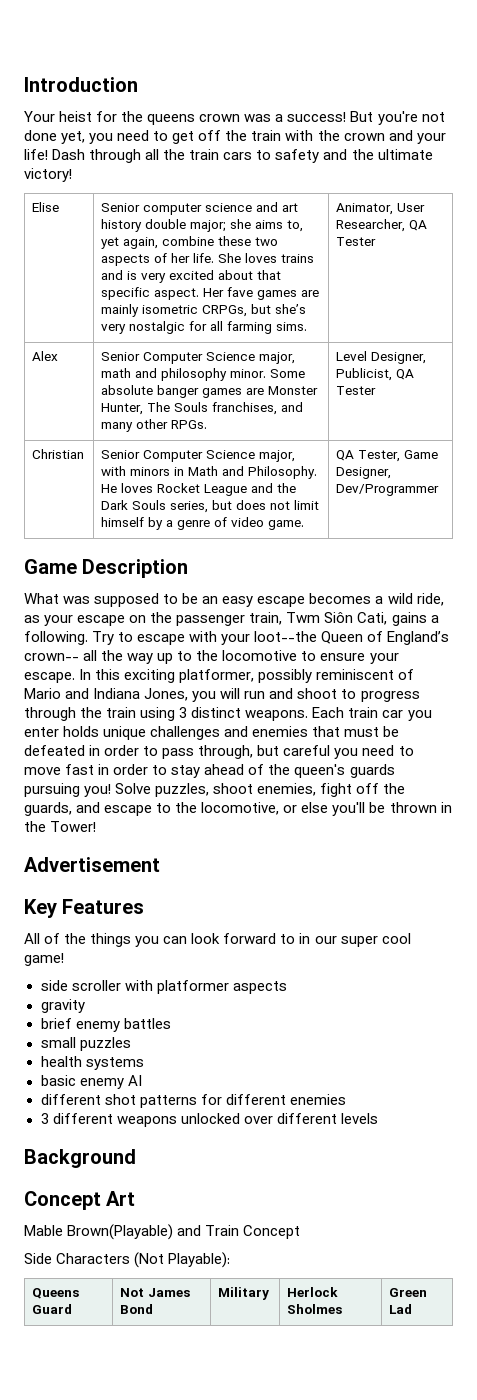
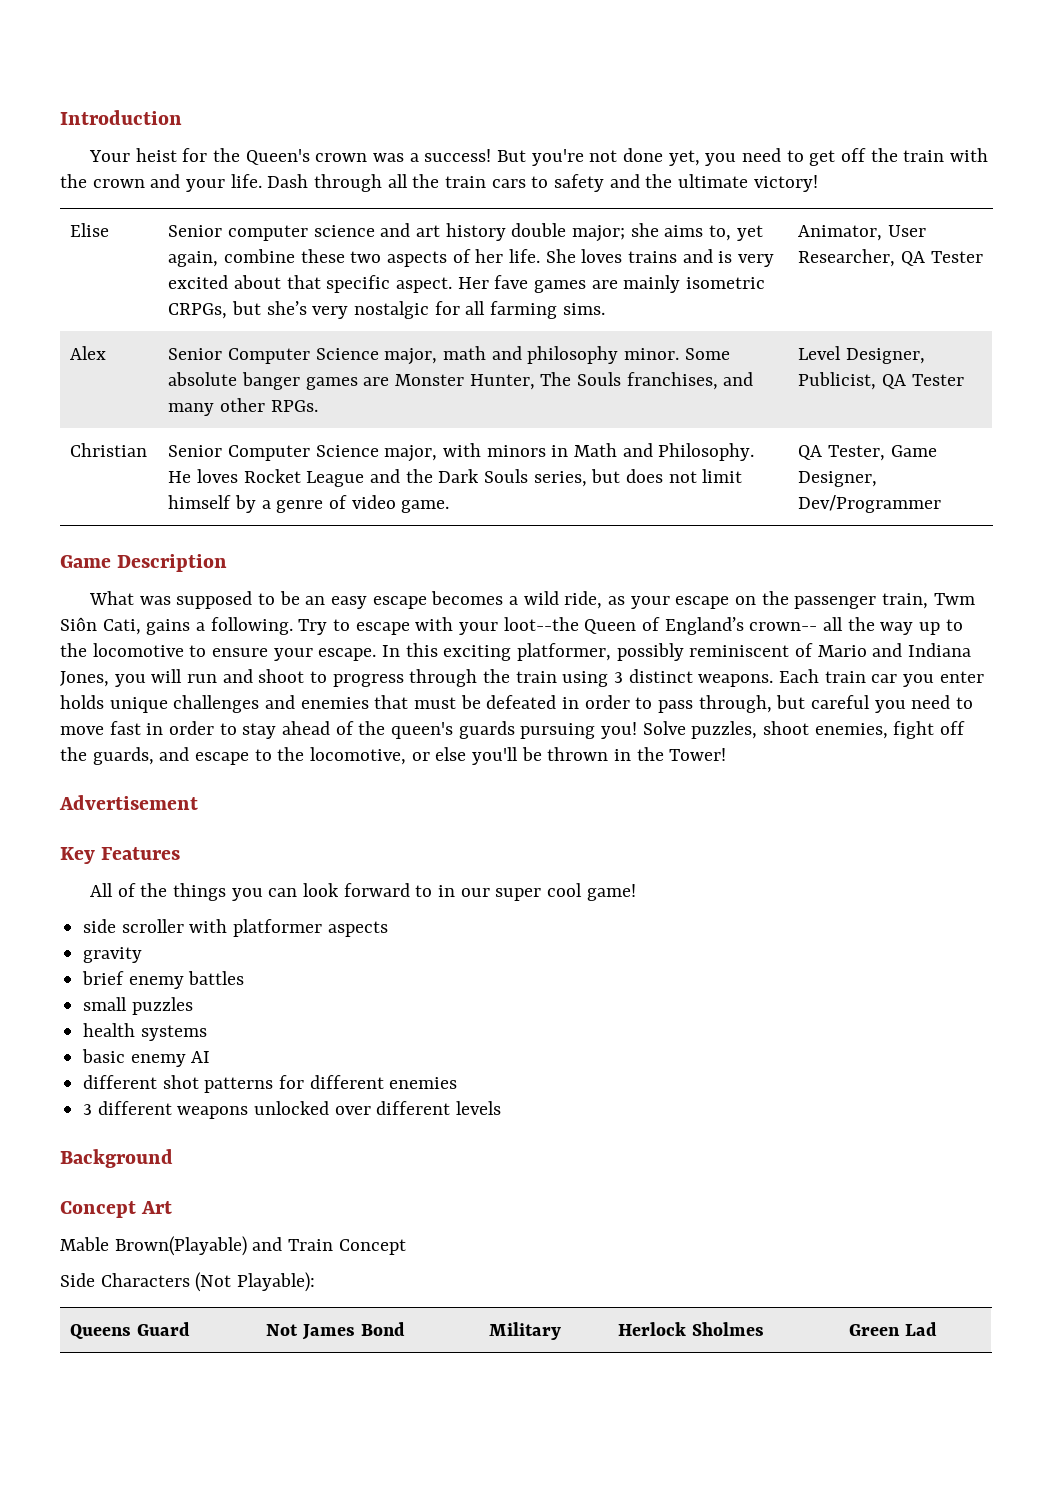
[147,114,196,125] queens -> [245,149,310,165] Queen's
[24,149,48,160] life! -> [230,174,262,188] life.

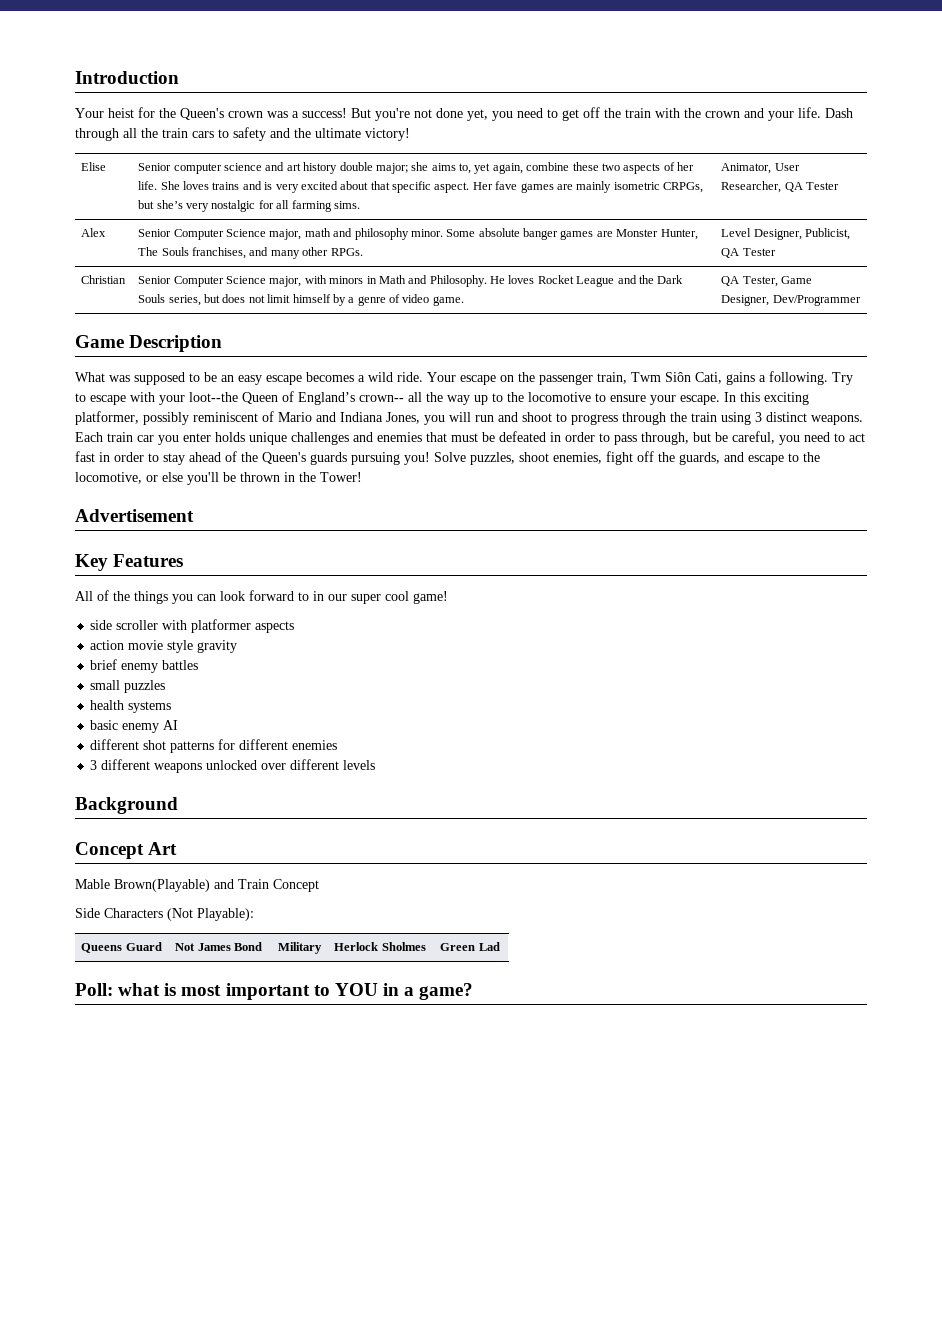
[564,591,670,609] ride, as your -> [397,372,456,382] ride. Your
[811,695,974,713] [60,726,104,735] careful you need to move -> [715,431,865,445] be careful, you need to act
[391,722,454,739] queen's -> [262,452,306,464] Queen's
(388, 929) none -> [90,640,194,653] action movie style
(937, 1329) none -> [75,983,474,1000] // Poll: what is most important to YOU in a game?

